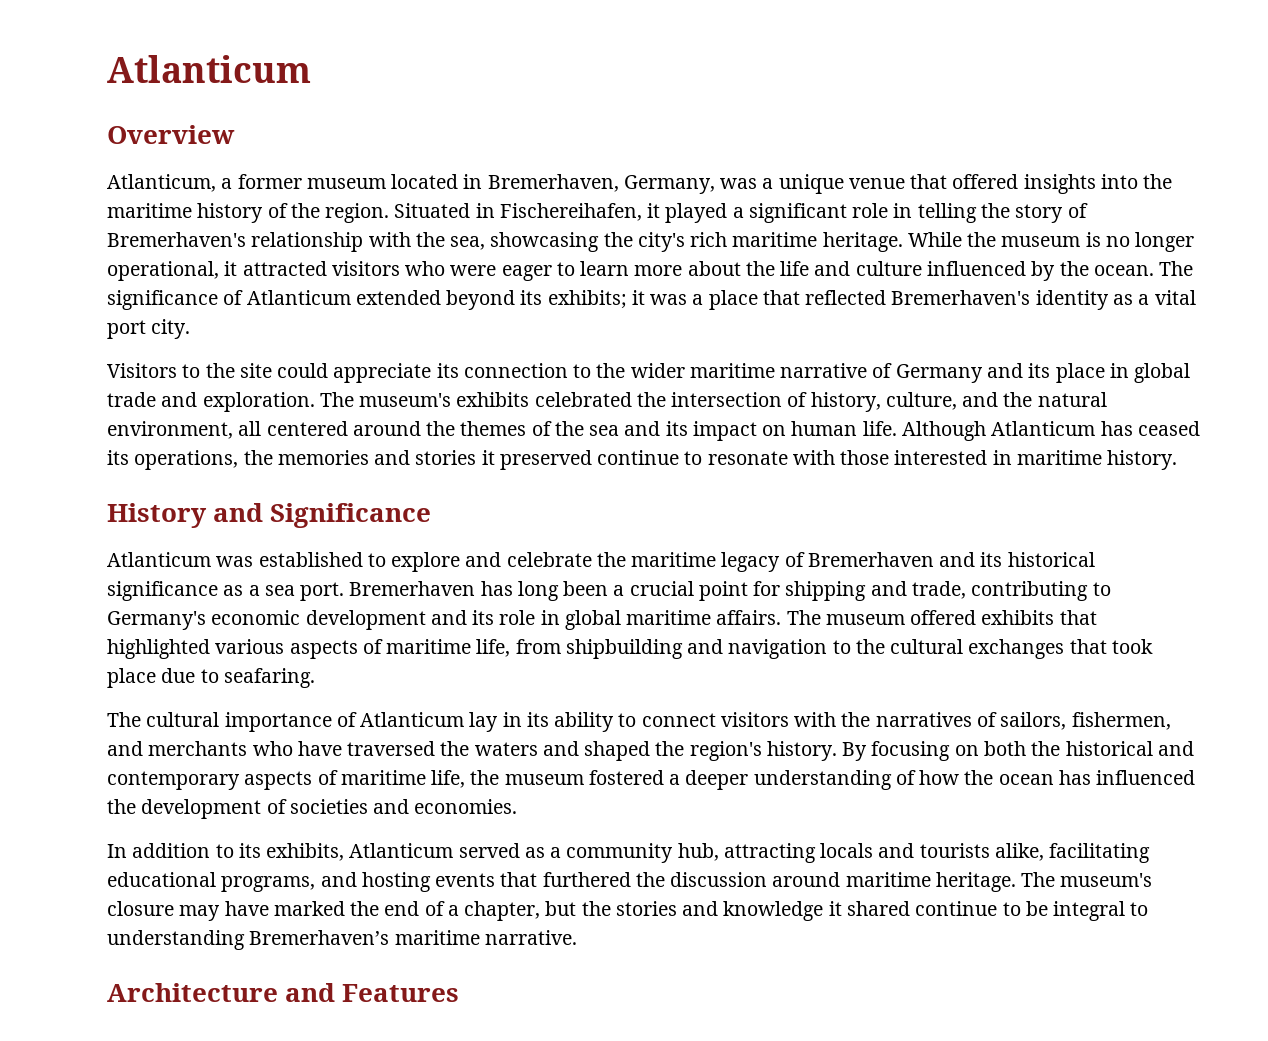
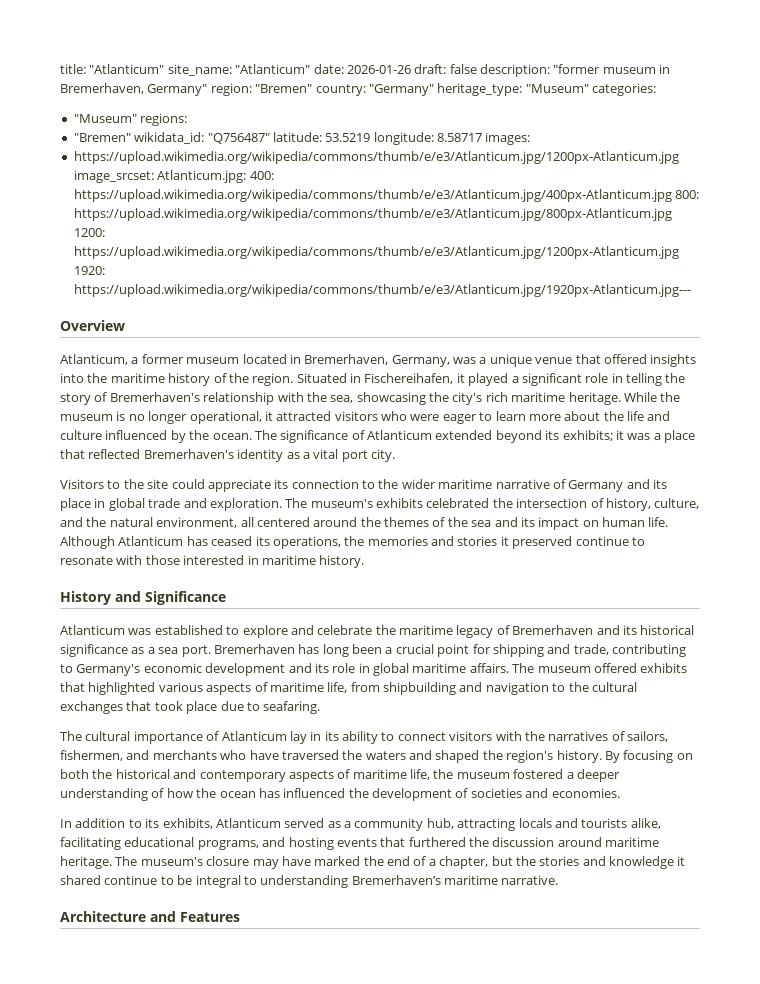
[107,55,311,83] Atlanticum -> [60,64,671,77] [60,83,656,96] [73,113,188,126] [73,132,531,145] [73,151,679,164] [73,170,274,183] [73,189,700,202] [73,208,672,221] [73,228,105,237] [73,246,679,259] [73,266,105,275] [73,284,691,297] title: "Atlanticum" site_name: "Atlanticum" date: 2026-01-26 draft: false description: "former museum in Bremerhaven, Germany" region: "Bremen" country: "Germany" heritage_type: "Museum" categories: // "Museum" regions: // "Bremen" wikidata_id: "Q756487" latitude: 53.5219 longitude: 8.58717 images: // https://upload.wikimedia.org/wikipedia/commons/thumb/e/e3/Atlanticum.jpg/1200px-Atlanticum.jpg image_srcset: Atlanticum.jpg: 400: https://upload.wikimedia.org/wikipedia/commons/thumb/e/e3/Atlanticum.jpg/400px-Atlanticum.jpg 800: https://upload.wikimedia.org/wikipedia/commons/thumb/e/e3/Atlanticum.jpg/800px-Atlanticum.jpg 1200: https://upload.wikimedia.org/wikipedia/commons/thumb/e/e3/Atlanticum.jpg/1200px-Atlanticum.jpg 1920: https://upload.wikimedia.org/wikipedia/commons/thumb/e/e3/Atlanticum.jpg/1920px-Atlanticum.jpg---

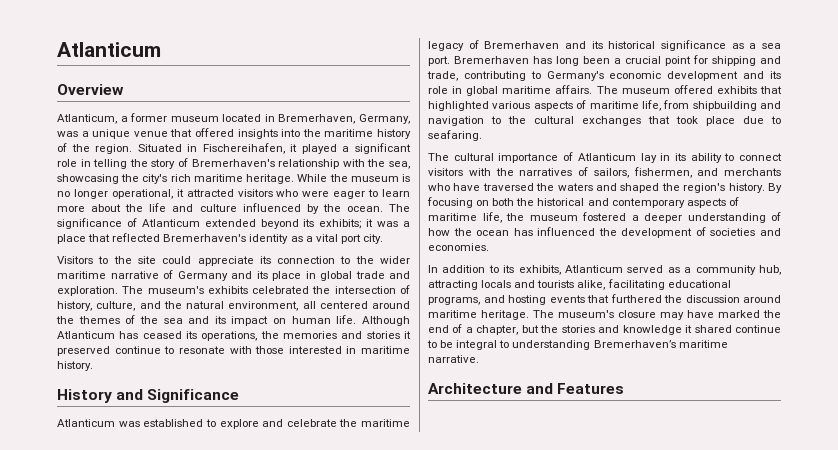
[60,64,671,77] [60,83,656,96] [73,113,188,126] [73,132,531,145] [73,151,679,164] [73,170,274,183] [73,189,700,202] [73,208,672,221] [73,228,105,237] [73,246,679,259] [73,266,105,275] [73,284,691,297] title: "Atlanticum" site_name: "Atlanticum" date: 2026-01-26 draft: false description: "former museum in Bremerhaven, Germany" region: "Bremen" country: "Germany" heritage_type: "Museum" categories: // "Museum" regions: // "Bremen" wikidata_id: "Q756487" latitude: 53.5219 longitude: 8.58717 images: // https://upload.wikimedia.org/wikipedia/commons/thumb/e/e3/Atlanticum.jpg/1200px-Atlanticum.jpg image_srcset: Atlanticum.jpg: 400: https://upload.wikimedia.org/wikipedia/commons/thumb/e/e3/Atlanticum.jpg/400px-Atlanticum.jpg 800: https://upload.wikimedia.org/wikipedia/commons/thumb/e/e3/Atlanticum.jpg/800px-Atlanticum.jpg 1200: https://upload.wikimedia.org/wikipedia/commons/thumb/e/e3/Atlanticum.jpg/1200px-Atlanticum.jpg 1920: https://upload.wikimedia.org/wikipedia/commons/thumb/e/e3/Atlanticum.jpg/1920px-Atlanticum.jpg--- -> [57,42,161,57] Atlanticum

